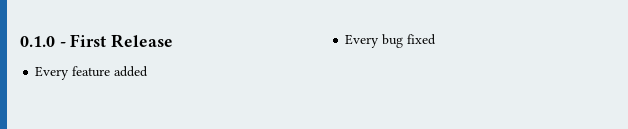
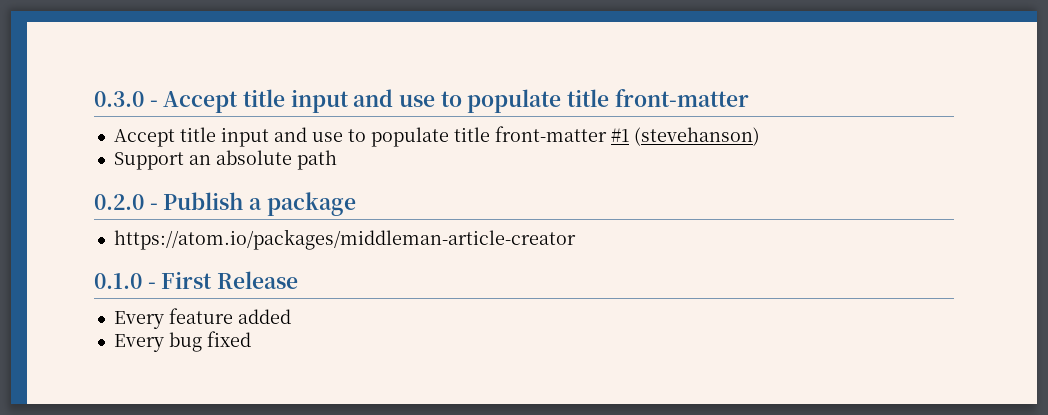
(20, 41) none -> [94,89,749,113] [113,126,760,147] [113,150,337,170] [94,192,356,216] [113,229,576,250] 0.3.0 - Accept title input and use to populate title front-matter // Accept title input and use to populate title front-matter #1 (stevehanson) // Support an absolute path // 0.2.0 - Publish a package // https://atom.io/packages/middleman-article-creator //

